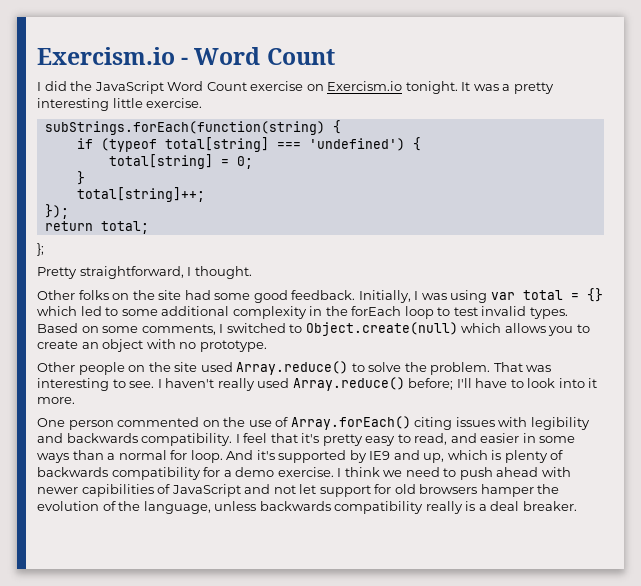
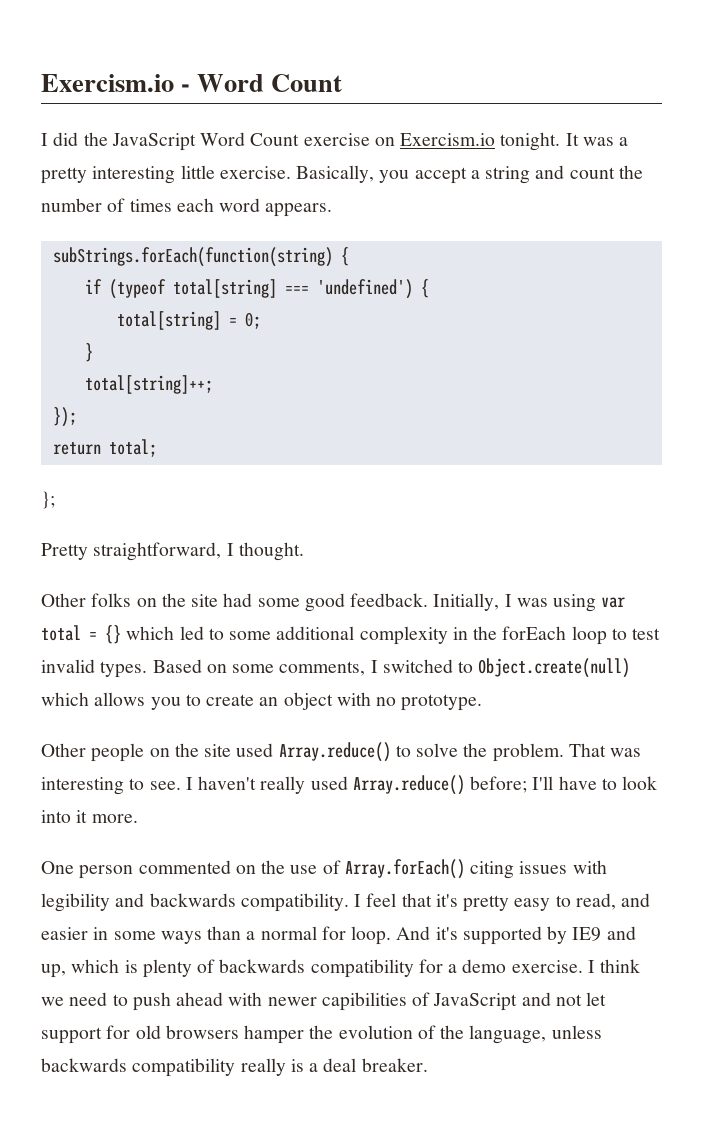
(203, 103) none -> [296,165,643,184] [41,198,333,217] Basically, you accept a string and count the number of times each word appears.

